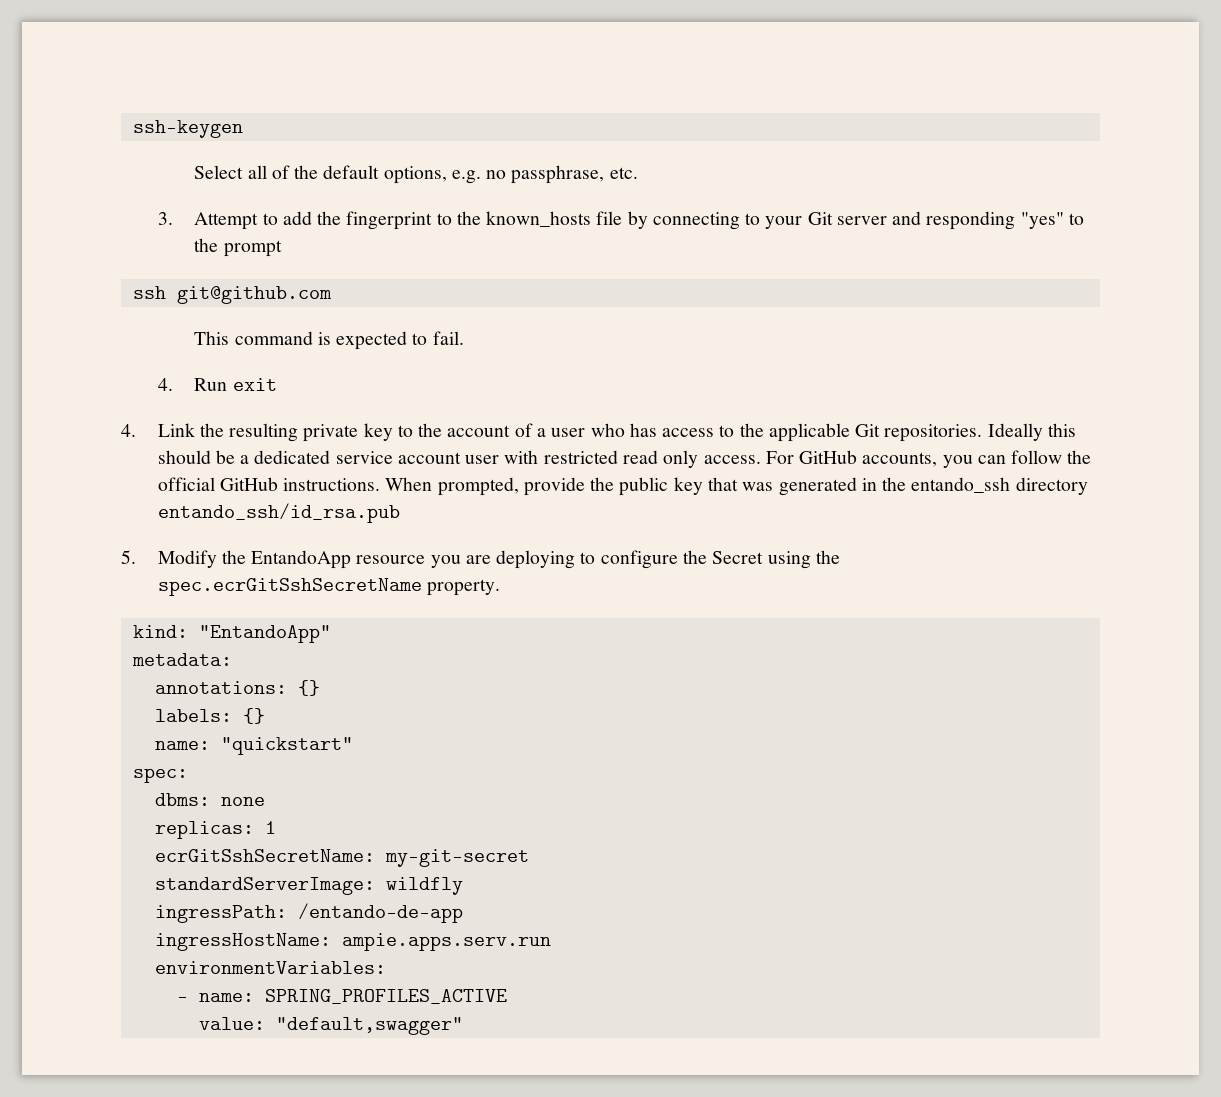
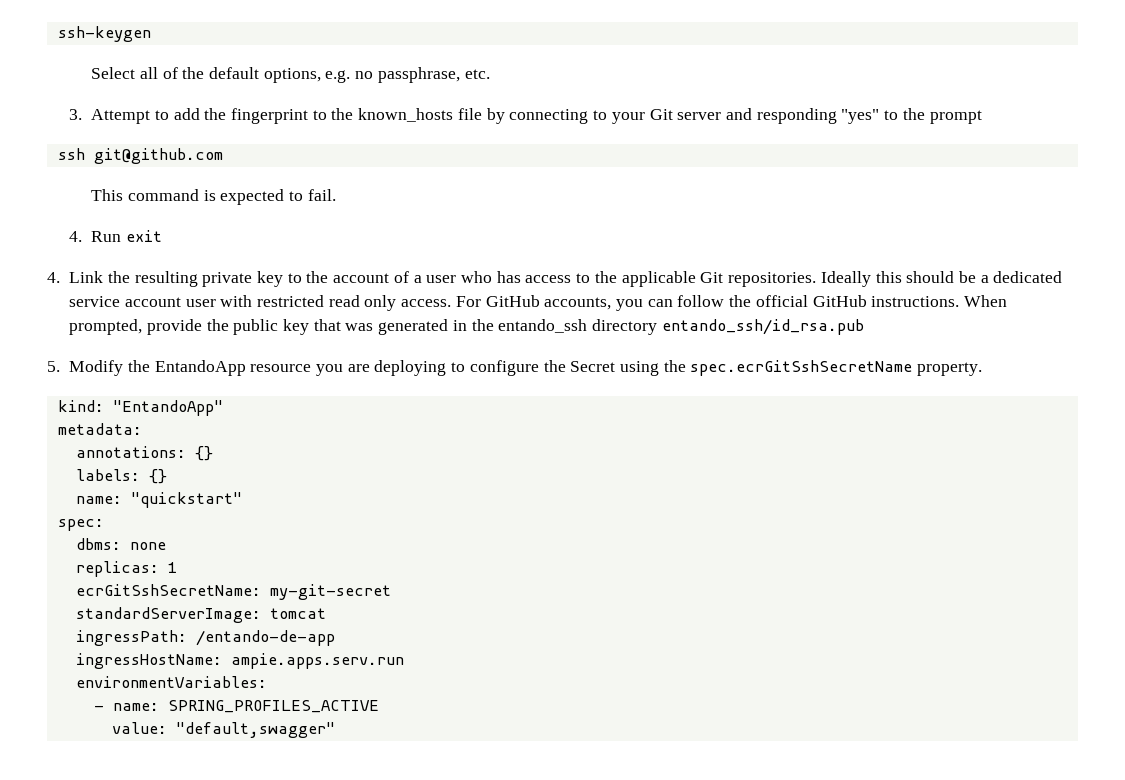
[385,877,463,895] wildfly -> [269,608,326,619] tomcat

